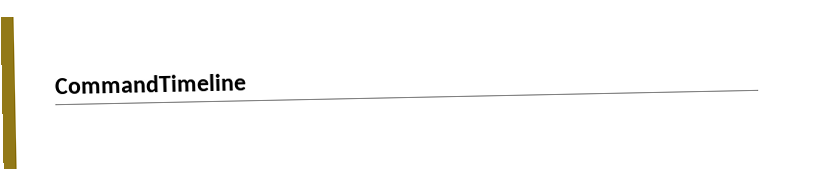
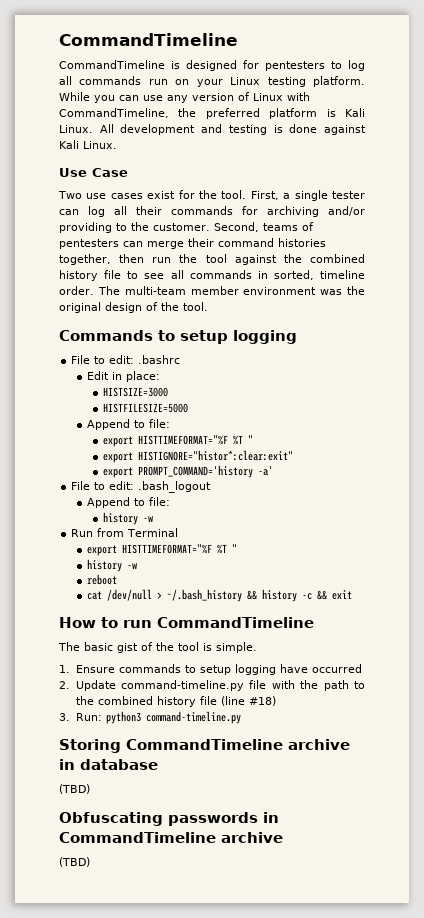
[54,73,247,95] CommandTimeline -> [59,33,238,46] [59,60,365,71] [59,76,365,87] [59,92,310,103] [59,108,365,119] [59,124,367,135] [59,140,117,149] [59,168,128,177] [58,190,366,201] [59,206,365,217] [59,222,314,233] [59,238,326,249] [59,254,365,265] [59,270,365,281] [59,286,365,295] [59,302,208,313] [59,330,297,344] [71,355,181,364] [86,371,160,382] [102,387,168,397] [102,403,188,413] [86,419,170,430] [102,435,253,447] [102,450,293,463] [102,465,273,478] [71,481,212,493] [86,497,170,508] [102,512,153,525] [71,528,179,537] [86,544,237,556] [86,559,137,572] [86,574,117,585] [86,589,352,602] [59,617,314,628] [58,642,257,653] [59,664,362,675] [59,680,365,691] [75,696,276,707] [59,711,241,724] [59,739,350,753] [59,759,158,770] [59,784,90,794] [59,812,279,826] [59,832,283,843] [59,857,90,867] CommandTimeline // CommandTimeline is designed for pentesters to log all commands run on your Linux testing platform. While you can use any version of Linux with CommandTimeline, the preferred platform is Kali Linux. All development and testing is done against Kali Linux. // Use Case // Two use cases exist for the tool. First, a single tester can log all their commands for archiving and/or providing to the customer. Second, teams of pentesters can merge their command histories together, then run the tool against the combined history file to see all commands in sorted, timeline order. The multi-team member environment was the original design of the tool. // Commands to setup logging // File to edit: .bashrc // Edit in place: // HISTSIZE=3000 // HISTFILESIZE=5000 // Append to file: // export HISTTIMEFORMAT="%F %T " // export HISTIGNORE="histor*:clear:exit" // export PROMPT_COMMAND='history -a' // File to edit: .bash_logout // Append to file: // history -w // Run from Terminal // export HISTTIMEFORMAT="%F %T " // history -w // reboot // cat /dev/null > ~/.bash_history && history -c && exit // How to run CommandTimeline // The basic gist of the tool is simple. // 1. Ensure commands to setup logging have occurred // 2. Update command-timeline.py file with the path to the combined history file (line #18) // 3. Run: python3 command-timeline.py // Storing CommandTimeline archive in database // (TBD) // Obfuscating passwords in CommandTimeline archive // (TBD)

